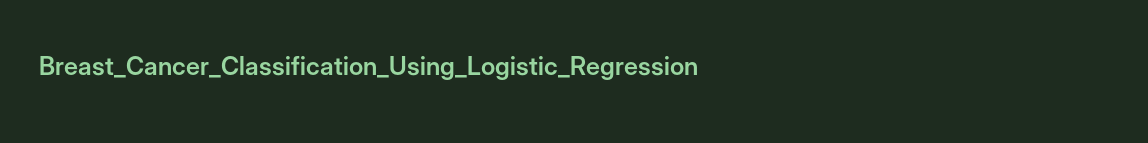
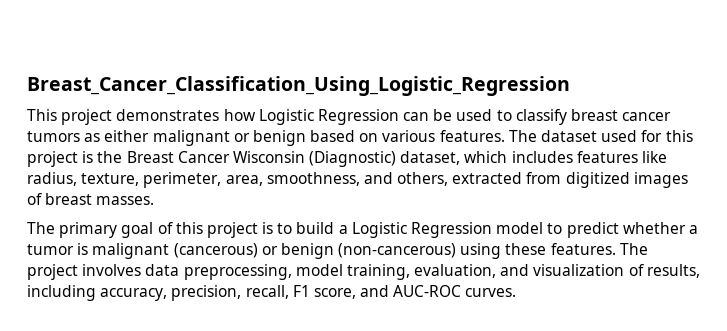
(698, 68) none -> [27,109,672,125] [27,130,693,146] [27,151,668,167] [27,172,688,188] [27,193,155,205] [27,222,698,238] [27,243,648,259] [27,264,700,280] [27,285,517,301] // This project demonstrates how Logistic Regression can be used to classify breast cancer tumors as either malignant or benign based on various features. The dataset used for this project is the Breast Cancer Wisconsin (Diagnostic) dataset, which includes features like radius, texture, perimeter, area, smoothness, and others, extracted from digitized images of breast masses. // The primary goal of this project is to build a Logistic Regression model to predict whether a tumor is malignant (cancerous) or benign (non-cancerous) using these features. The project involves data preprocessing, model training, evaluation, and visualization of results, including accuracy, precision, recall, F1 score, and AUC-ROC curves.

